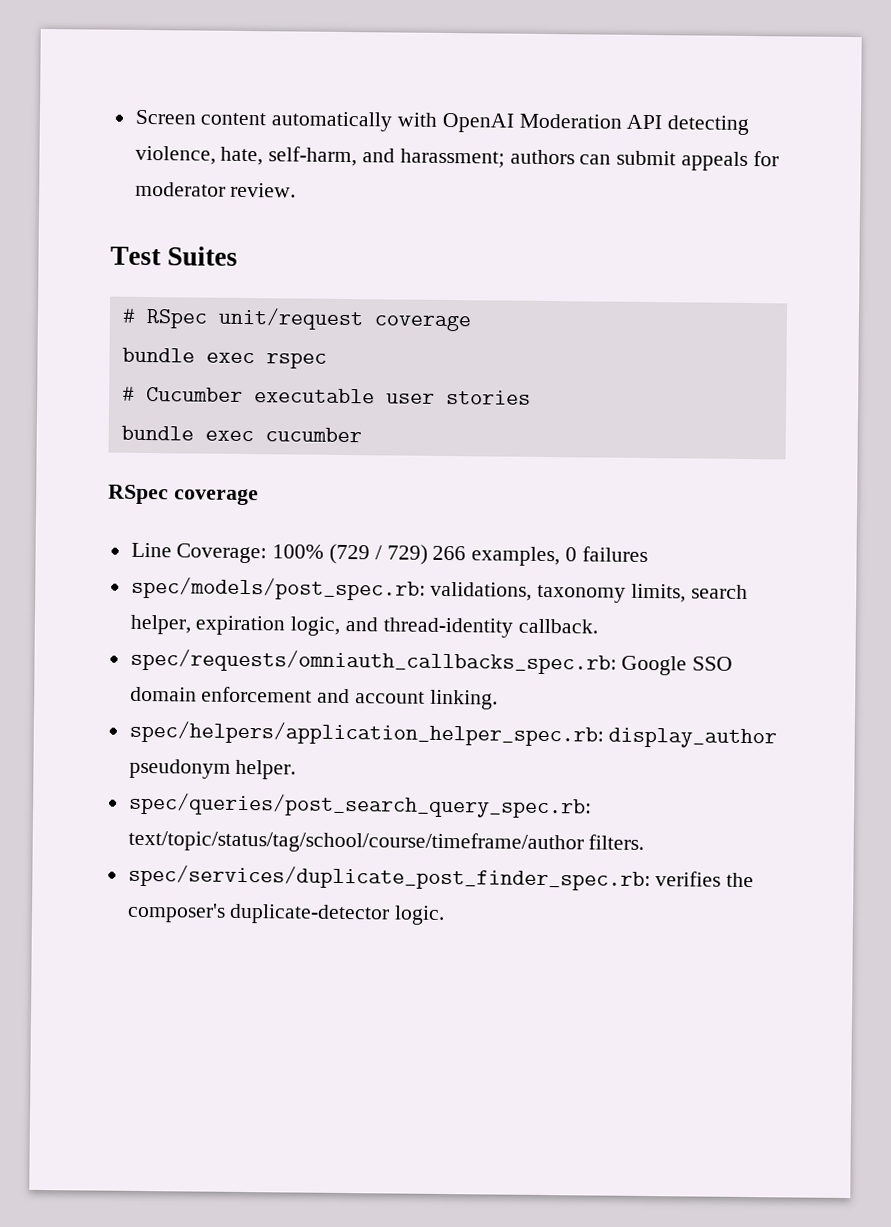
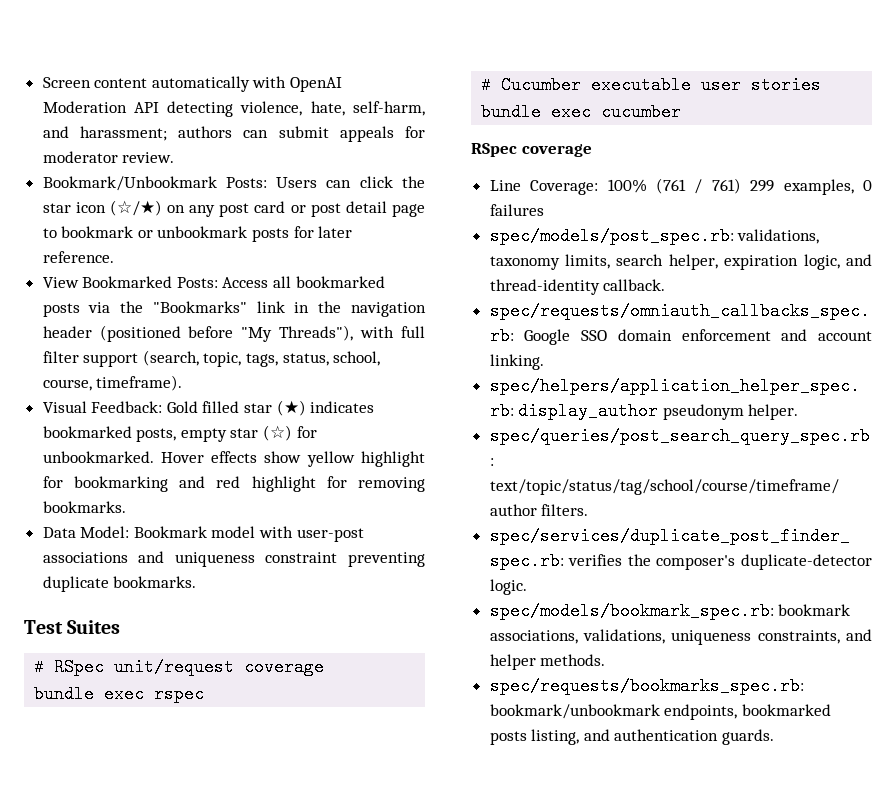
(297, 190) none -> [42,176,425,191] [42,200,425,217] [42,226,353,242] [42,251,114,263] [42,276,385,288] [42,301,427,317] [42,325,425,342] [42,350,381,367] [42,375,183,391] [42,400,375,416] [42,425,317,442] [42,451,425,467] [42,476,425,492] [42,501,126,513] [42,526,364,542] [42,551,425,567] [42,576,197,592] // Bookmark/Unbookmark Posts: Users can click the star icon (☆/★) on any post card or post detail page to bookmark or unbookmark posts for later reference. // View Bookmarked Posts: Access all bookmarked posts via the "Bookmarks" link in the navigation header (positioned before "My Threads"), with full filter support (search, topic, tags, status, school, course, timeframe). // Visual Feedback: Gold filled star (★) indicates bookmarked posts, empty star (☆) for unbookmarked. Hover effects show yellow highlight for bookmarking and red highlight for removing bookmarks. // Data Model: Bookmark model with user-post associations and uniqueness constraint preventing duplicate bookmarks.
[329,543,467,565] (729 / 729) 266 -> [655,178,775,194] (761 / 761) 299
(446, 915) none -> [489,602,851,620] [489,629,872,645] [489,654,606,670] [489,677,804,695] [489,704,831,720] [489,729,775,745] // spec/models/bookmark_spec.rb: bookmark associations, validations, uniqueness constraints, and helper methods. // spec/requests/bookmarks_spec.rb: bookmark/unbookmark endpoints, bookmarked posts listing, and authentication guards.

